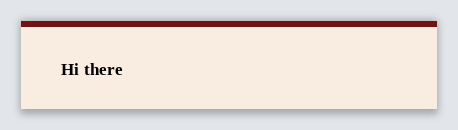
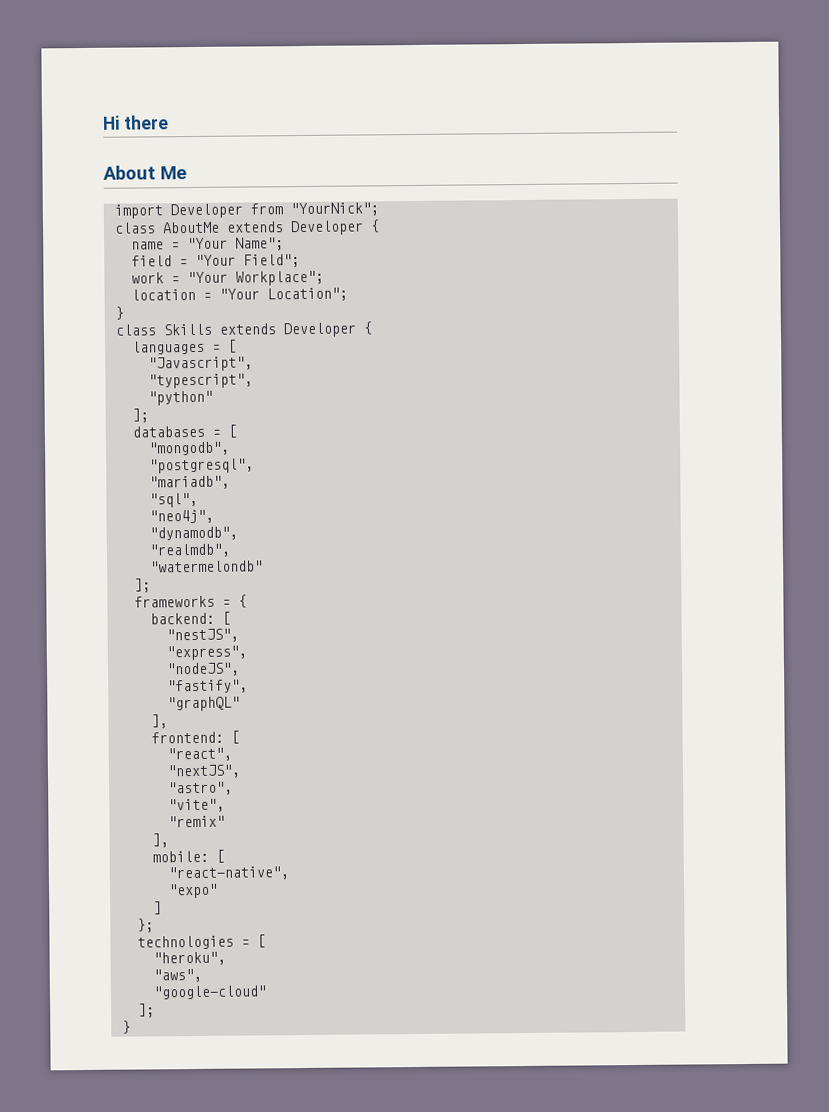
(123, 69) none -> [103,165,187,180] [114,202,380,219] [114,219,381,236] [131,237,285,251] [131,254,301,268] [131,270,325,286] [131,287,349,302] [115,306,125,320] [115,321,373,338] [132,339,238,355] [148,356,254,372] [148,373,254,389] [148,390,214,406] [132,408,150,423] [132,424,238,438] [148,441,231,456] [149,458,255,474] [149,475,231,490] [149,492,199,508] [149,509,215,524] [149,526,239,541] [149,543,231,558] [150,560,264,573] [134,578,152,593] [134,594,248,608] [150,611,232,625] [166,628,240,643] [166,645,248,661] [166,662,241,677] [167,679,249,694] [167,696,241,712] [151,714,169,729] [151,730,241,744] [167,747,233,762] [167,764,242,779] [168,781,234,796] [168,798,226,813] [168,815,226,828] [152,833,170,848] [152,849,226,863] [168,866,290,881] [168,883,219,899] [153,901,163,915] [137,918,155,933] [137,934,267,950] [153,951,227,966] [153,968,203,983] [153,985,268,1000] [138,1003,156,1018] [122,1020,132,1034] // About Me // import Developer from "YourNick"; // class AboutMe extends Developer { // name = "Your Name"; // field = "Your Field"; // work = "Your Workplace"; // location = "Your Location"; // } // class Skills extends Developer { // languages = [ // "Javascript", // "typescript", // "python" // ]; // databases = [ // "mongodb", // "postgresql", // "mariadb", // "sql", // "neo4j", // "dynamodb", // "realmdb", // "watermelondb" // ]; // frameworks = { // backend: [ // "nestJS", // "express", // "nodeJS", // "fastify", // "graphQL" // ], // frontend: [ // "react", // "nextJS", // "astro", // "vite", // "remix" // ], // mobile: [ // "react-native", // "expo" // ] // }; // technologies = [ // "heroku", // "aws", // "google-cloud" // ]; // }

